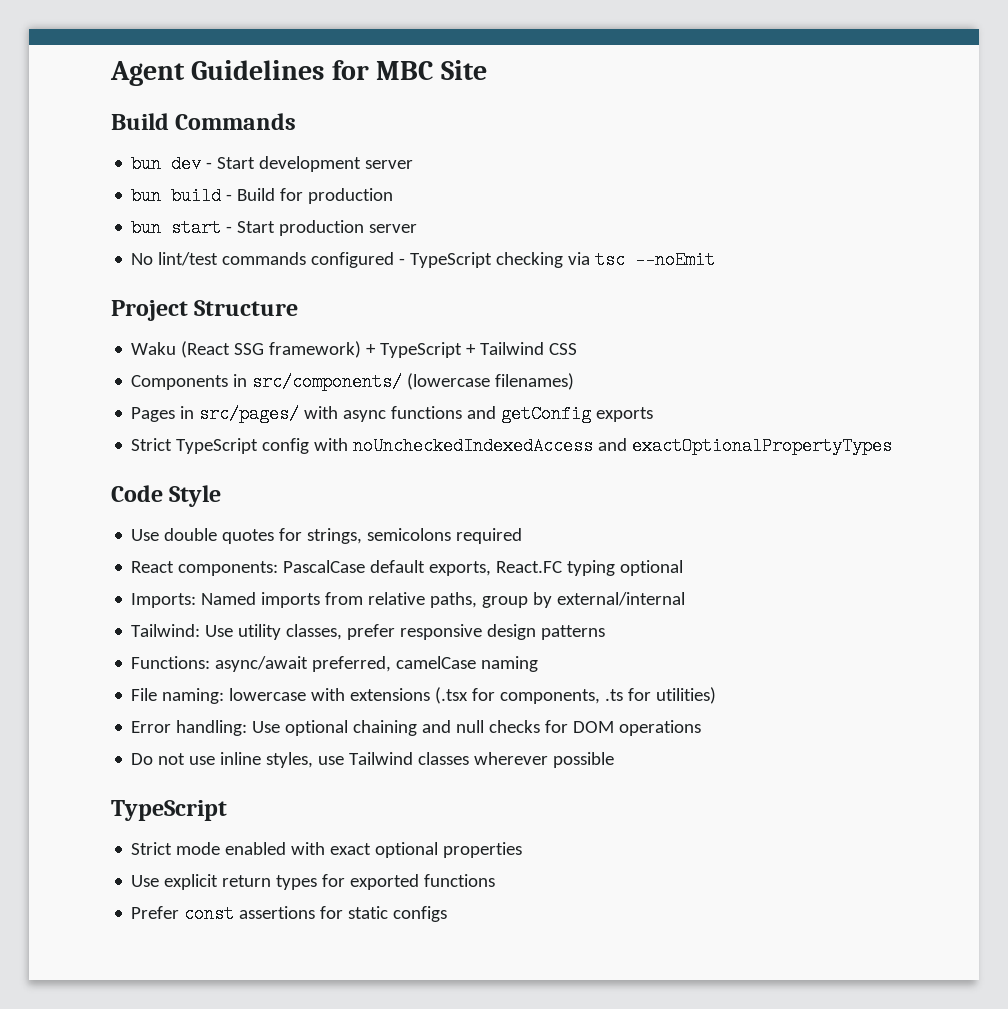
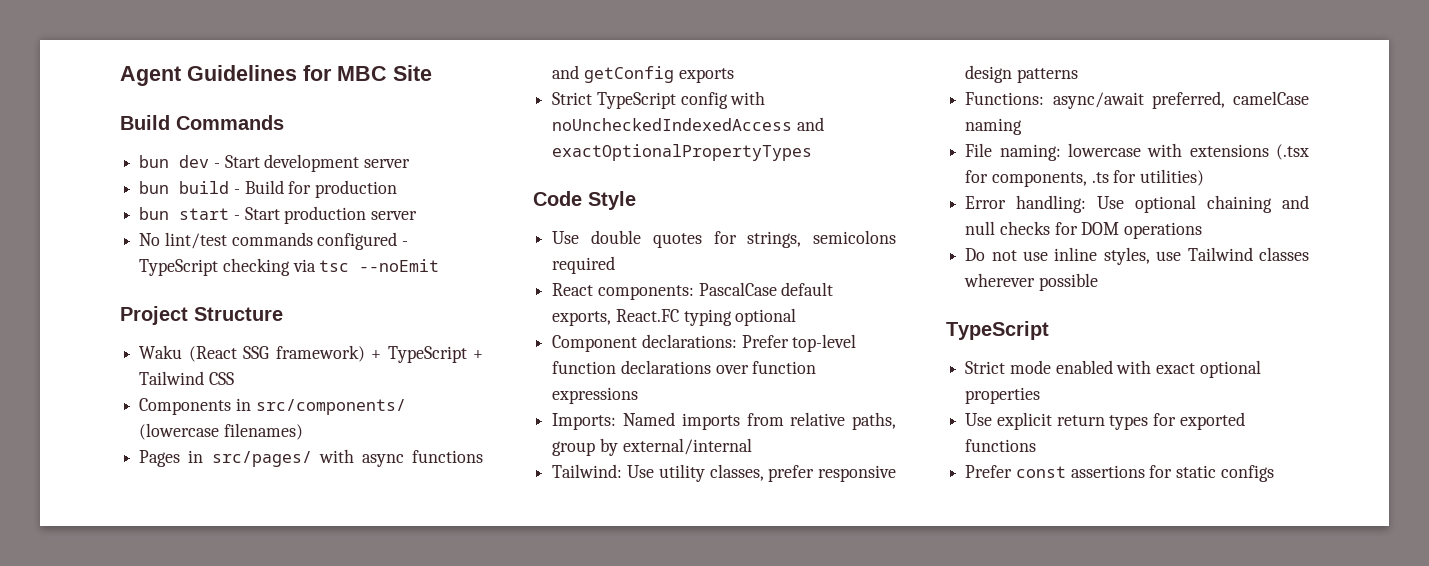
(684, 568) none -> [552,334,857,352] [552,360,817,374] [552,387,639,404] // Component declarations: Prefer top-level function declarations over function expressions

